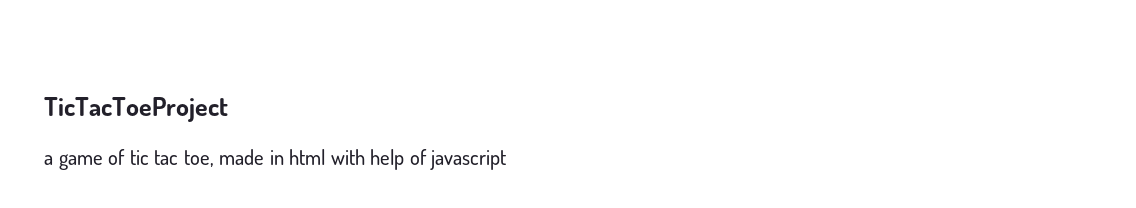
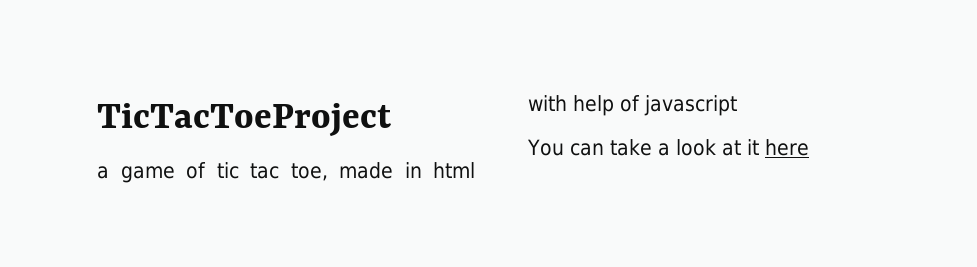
(507, 160) none -> [527,139,809,156] // You can take a look at it here

